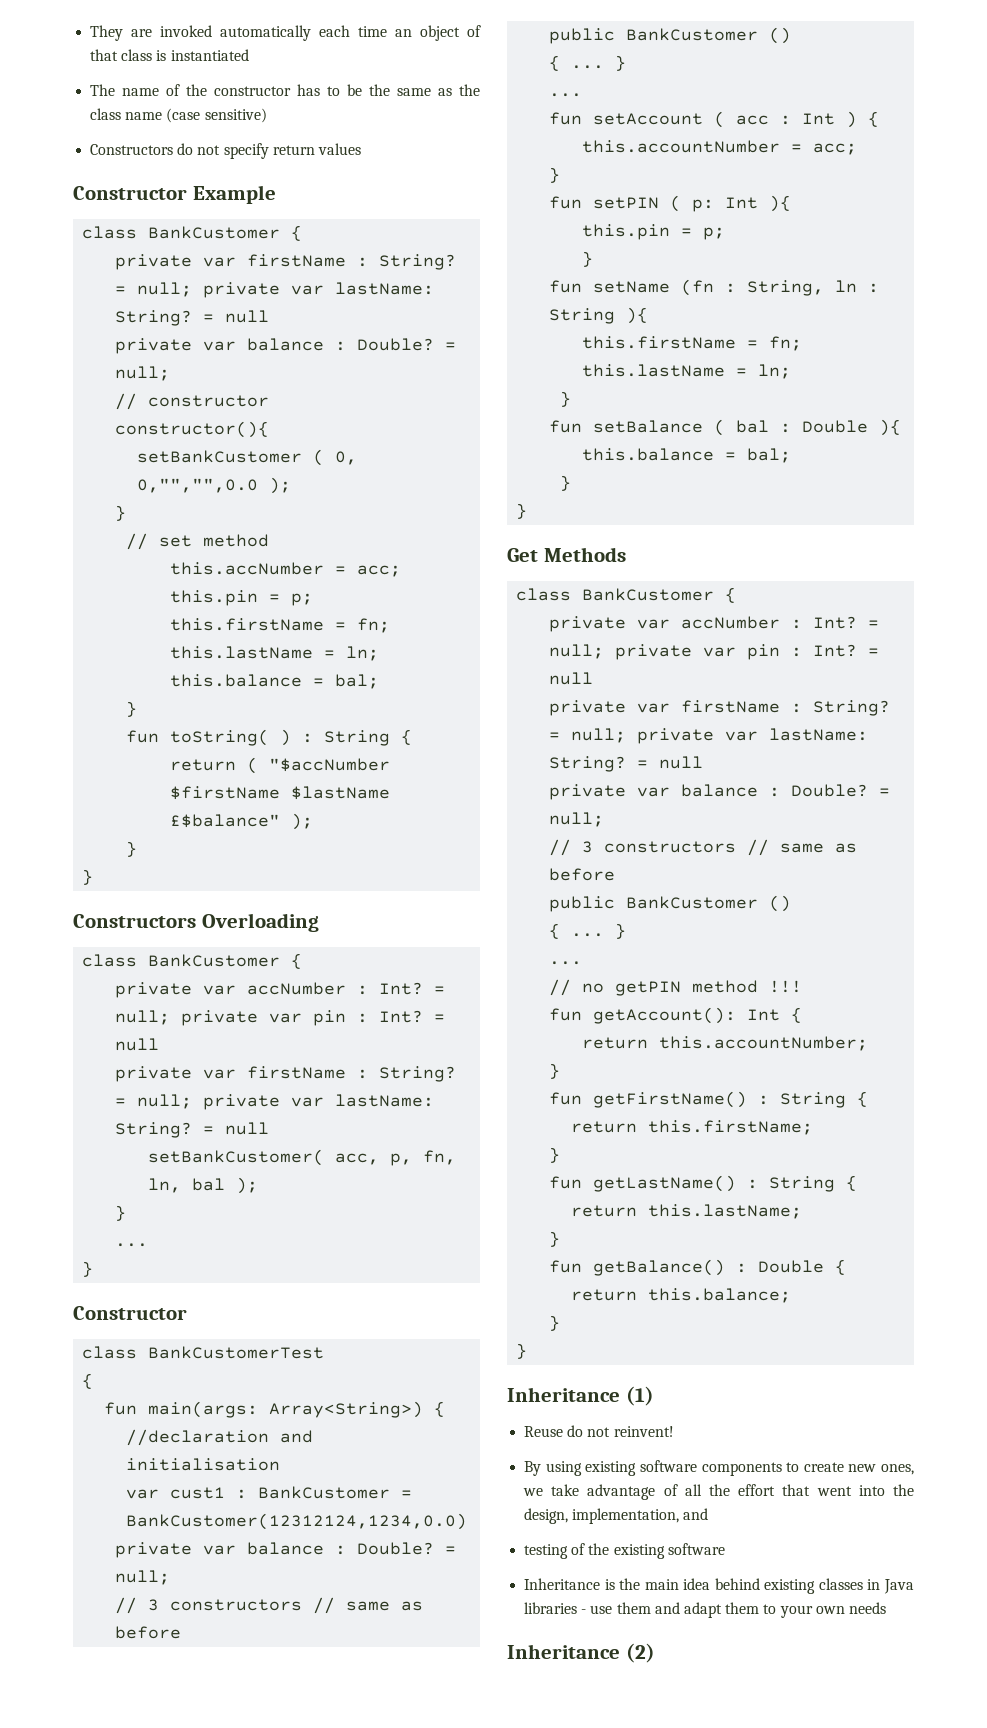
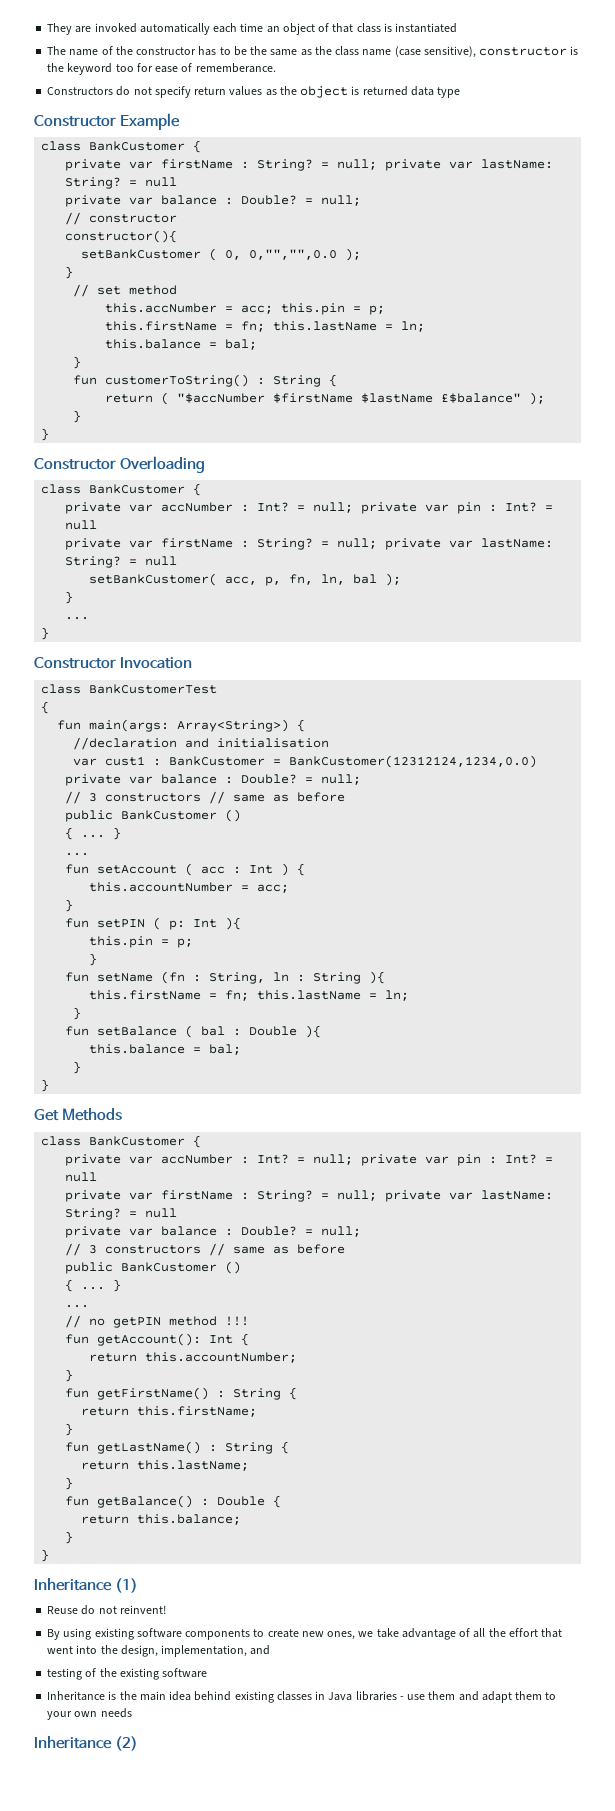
[204,108,267,123] sensitive) -> [423,46,579,58] [47,63,276,75] sensitive), constructor is the keyword too for ease of rememberance.
(361, 149) none -> [265,86,461,98] as the object is returned data type
[170,729,292,746] toString( ) -> [105,374,250,387] customerToString()
[73,914,196,928] Constructors -> [34,458,116,470] Constructor
(187, 1313) none -> [120,657,193,669] Invocation

